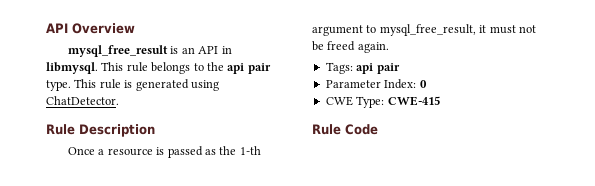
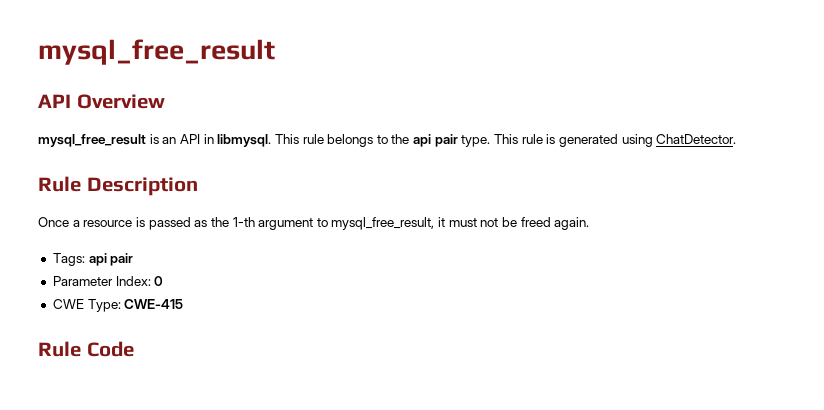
(46, 28) none -> [38,39,275,65] mysql_free_result //

